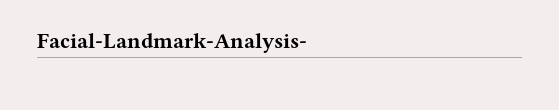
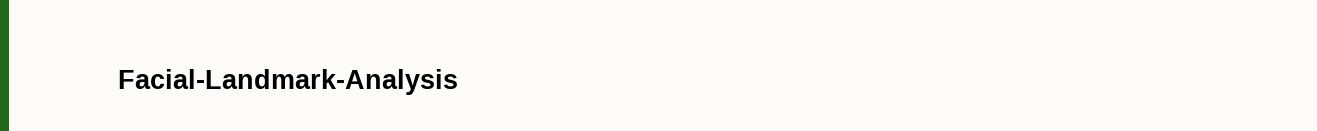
[37,33,307,53] Facial-Landmark-Analysis- -> [118,69,458,95] Facial-Landmark-Analysis

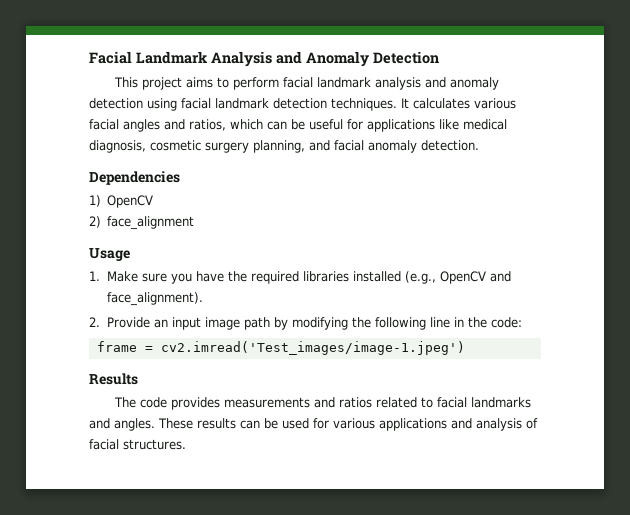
[118,69,458,95] Facial-Landmark-Analysis -> [89,51,439,67] [114,77,500,90] [89,98,516,111] [89,119,507,132] [89,140,479,153] [89,171,180,185] [89,195,154,208] [89,216,195,230] [89,248,130,261] [89,271,511,284] [106,292,203,306] [89,317,522,330] [96,341,465,355] [89,373,138,385] [114,397,532,410] [89,418,538,431] [89,439,186,450] Facial Landmark Analysis and Anomaly Detection // This project aims to perform facial landmark analysis and anomaly detection using facial landmark detection techniques. It calculates various facial angles and ratios, which can be useful for applications like medical diagnosis, cosmetic surgery planning, and facial anomaly detection. // Dependencies // 1) OpenCV // 2) face_alignment // Usage // 1. Make sure you have the required libraries installed (e.g., OpenCV and face_alignment). // 2. Provide an input image path by modifying the following line in the code: // frame = cv2.imread('Test_images/image-1.jpeg') // Results // The code provides measurements and ratios related to facial landmarks and angles. These results can be used for various applications and analysis of facial structures.

